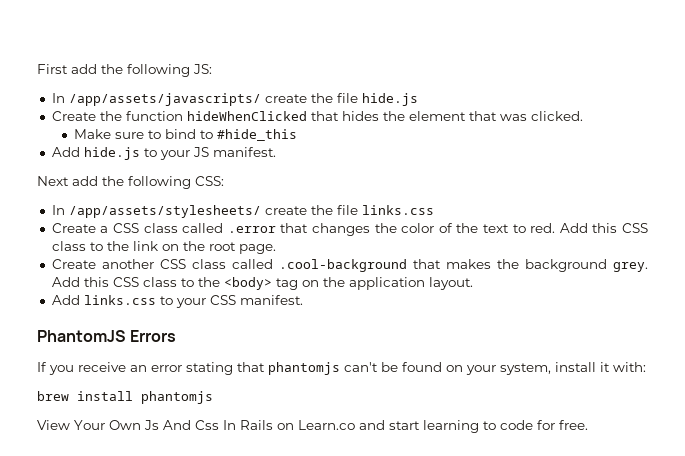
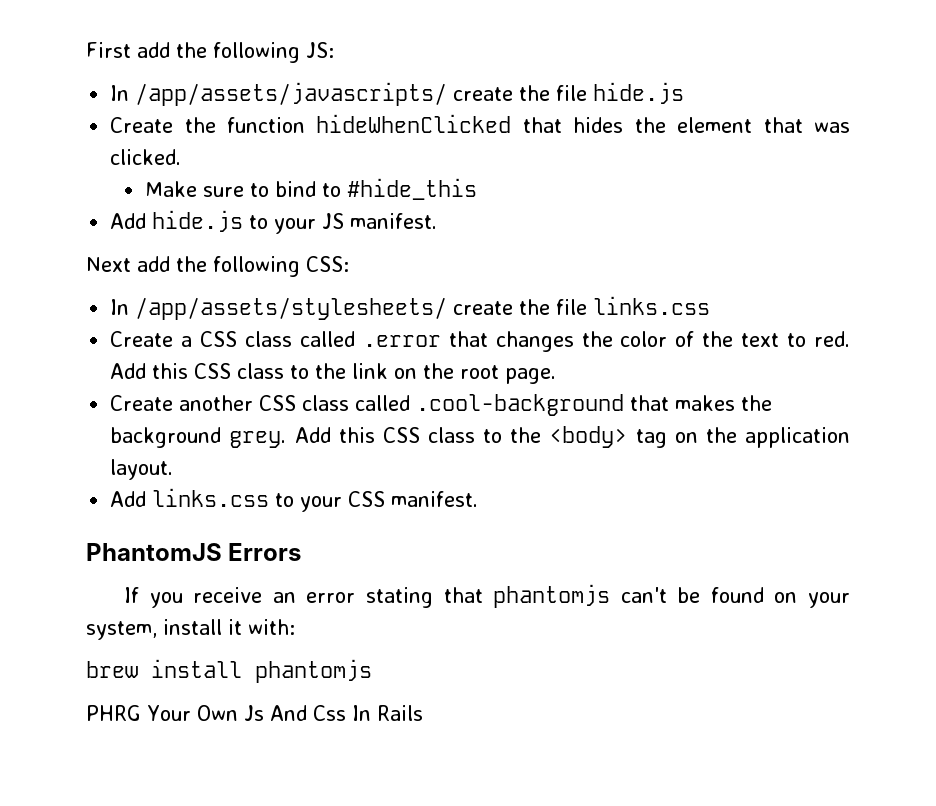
[37,420,70,430] View -> [86,705,141,721] PHRG
[277,420,588,433] on Learn.co and start learning to code for free. -> (423, 713) none

